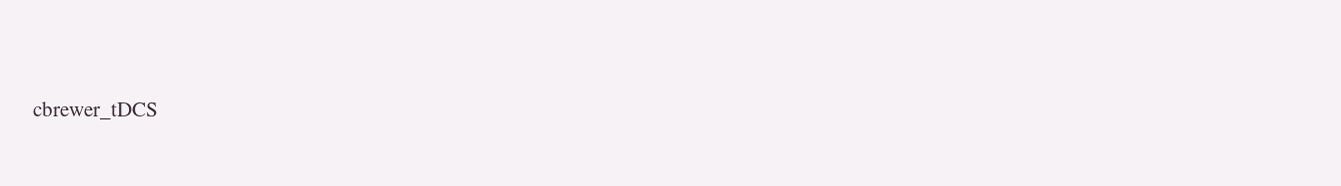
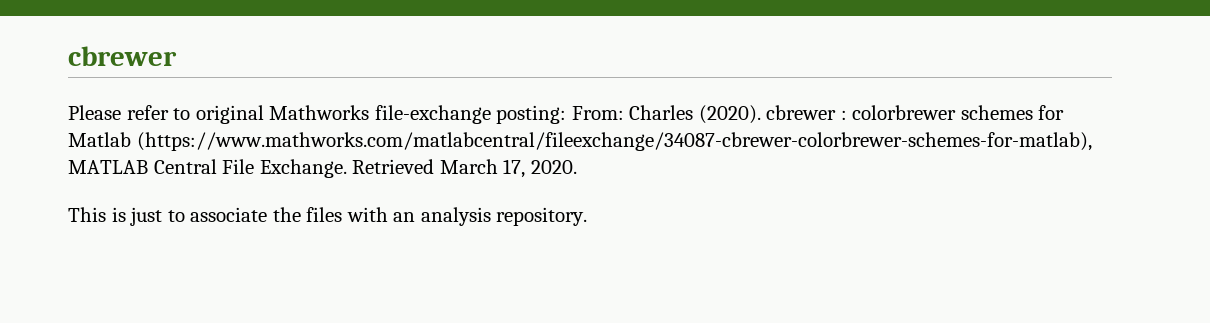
[32,101,158,120] cbrewer_tDCS -> [68,46,177,66] [68,105,1065,124] [68,132,1092,151] [68,159,577,178] [68,207,588,226] cbrewer // Please refer to original Mathworks file-exchange posting: From: Charles (2020). cbrewer : colorbrewer schemes for Matlab (https://www.mathworks.com/matlabcentral/fileexchange/34087-cbrewer-colorbrewer-schemes-for-matlab), MATLAB Central File Exchange. Retrieved March 17, 2020. // This is just to associate the files with an analysis repository.

